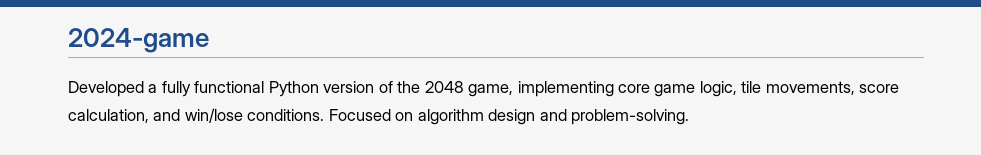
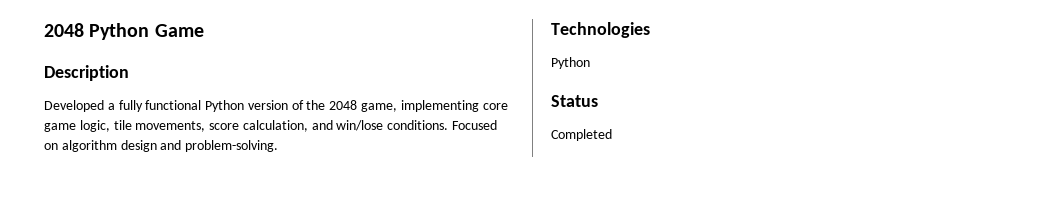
[68,28,209,53] 2024-game -> [44,23,204,40] [44,65,129,81] 2048 Python Game // Description
(690, 117) none -> [551,22,650,38] [551,57,590,69] [551,95,598,107] [551,129,612,141] // Technologies // Python // Status // Completed

